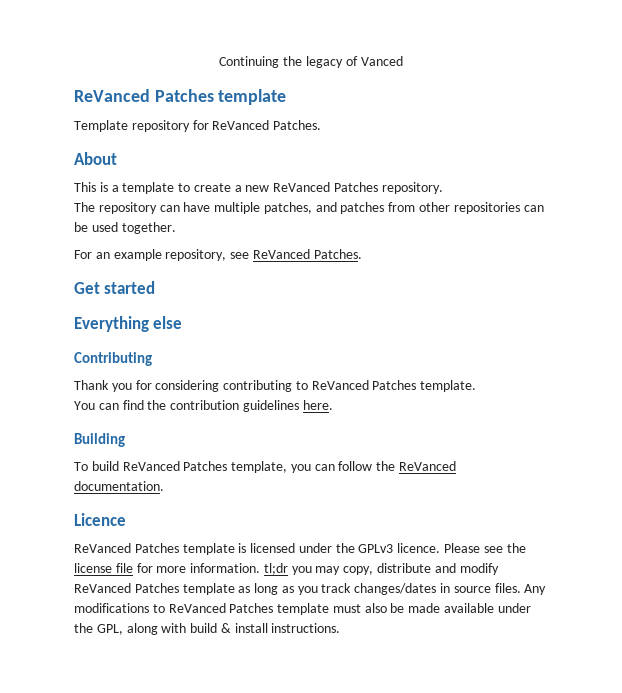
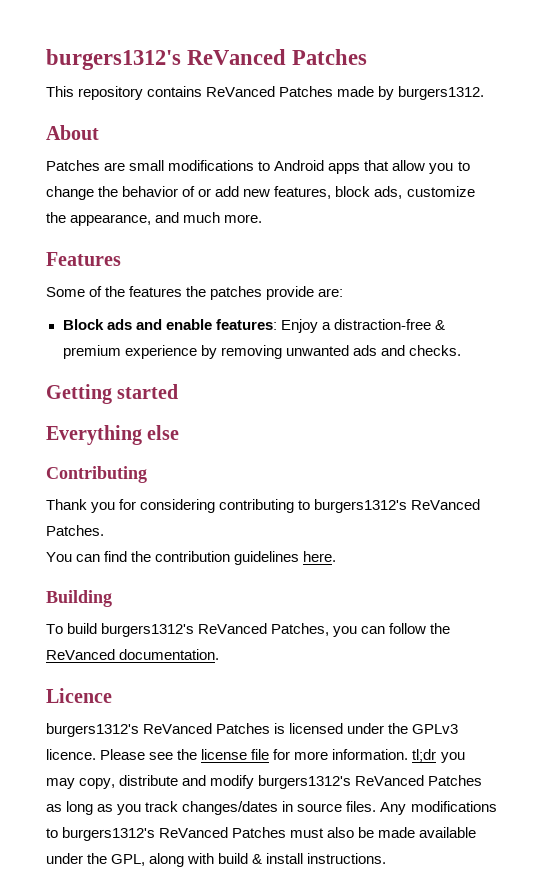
[219,56,403,68] [74,89,287,105] [74,120,322,132] [74,152,117,165] [74,182,443,194] [74,202,544,214] [74,222,176,234] [74,249,362,261] [74,282,100,294] Continuing the legacy of Vanced // ReVanced Patches template // Template repository for ReVanced Patches. // About // This is a template to create a new ReVanced Patches repository. // The repository can have multiple patches, and patches from other repositories can be used together. // For an example repository, see ReVanced Patches. // Get -> [46,49,368,70] [46,86,485,100] [46,125,99,140] [46,160,470,174] [46,186,475,200] [46,212,263,226] [46,252,121,266] [46,286,344,300] [62,319,445,333] [62,345,461,359] [46,384,112,404] burgers1312's ReVanced Patches // This repository contains ReVanced Patches made by burgers1312. // About // Patches are small modifications to Android apps that allow you to change the behavior of or add new features, block ads, customize the appearance, and much more. // Features // Some of the features the patches provide are: // Block ads and enable features: Enjoy a distraction-free & premium experience by removing unwanted ads and checks. // Getting
[311,380,477,392] ReVanced Patches template. -> [314,499,481,513] [46,525,104,536] burgers1312's ReVanced Patches.
[122,461,288,473] ReVanced Patches template, -> [101,623,330,637] burgers1312's ReVanced Patches,
[74,543,235,555] ReVanced Patches template -> [46,723,271,737] burgers1312's ReVanced Patches
[74,583,235,595] ReVanced Patches template -> [258,775,483,789] burgers1312's ReVanced Patches
[168,603,330,615] ReVanced Patches template -> [62,827,287,841] burgers1312's ReVanced Patches

